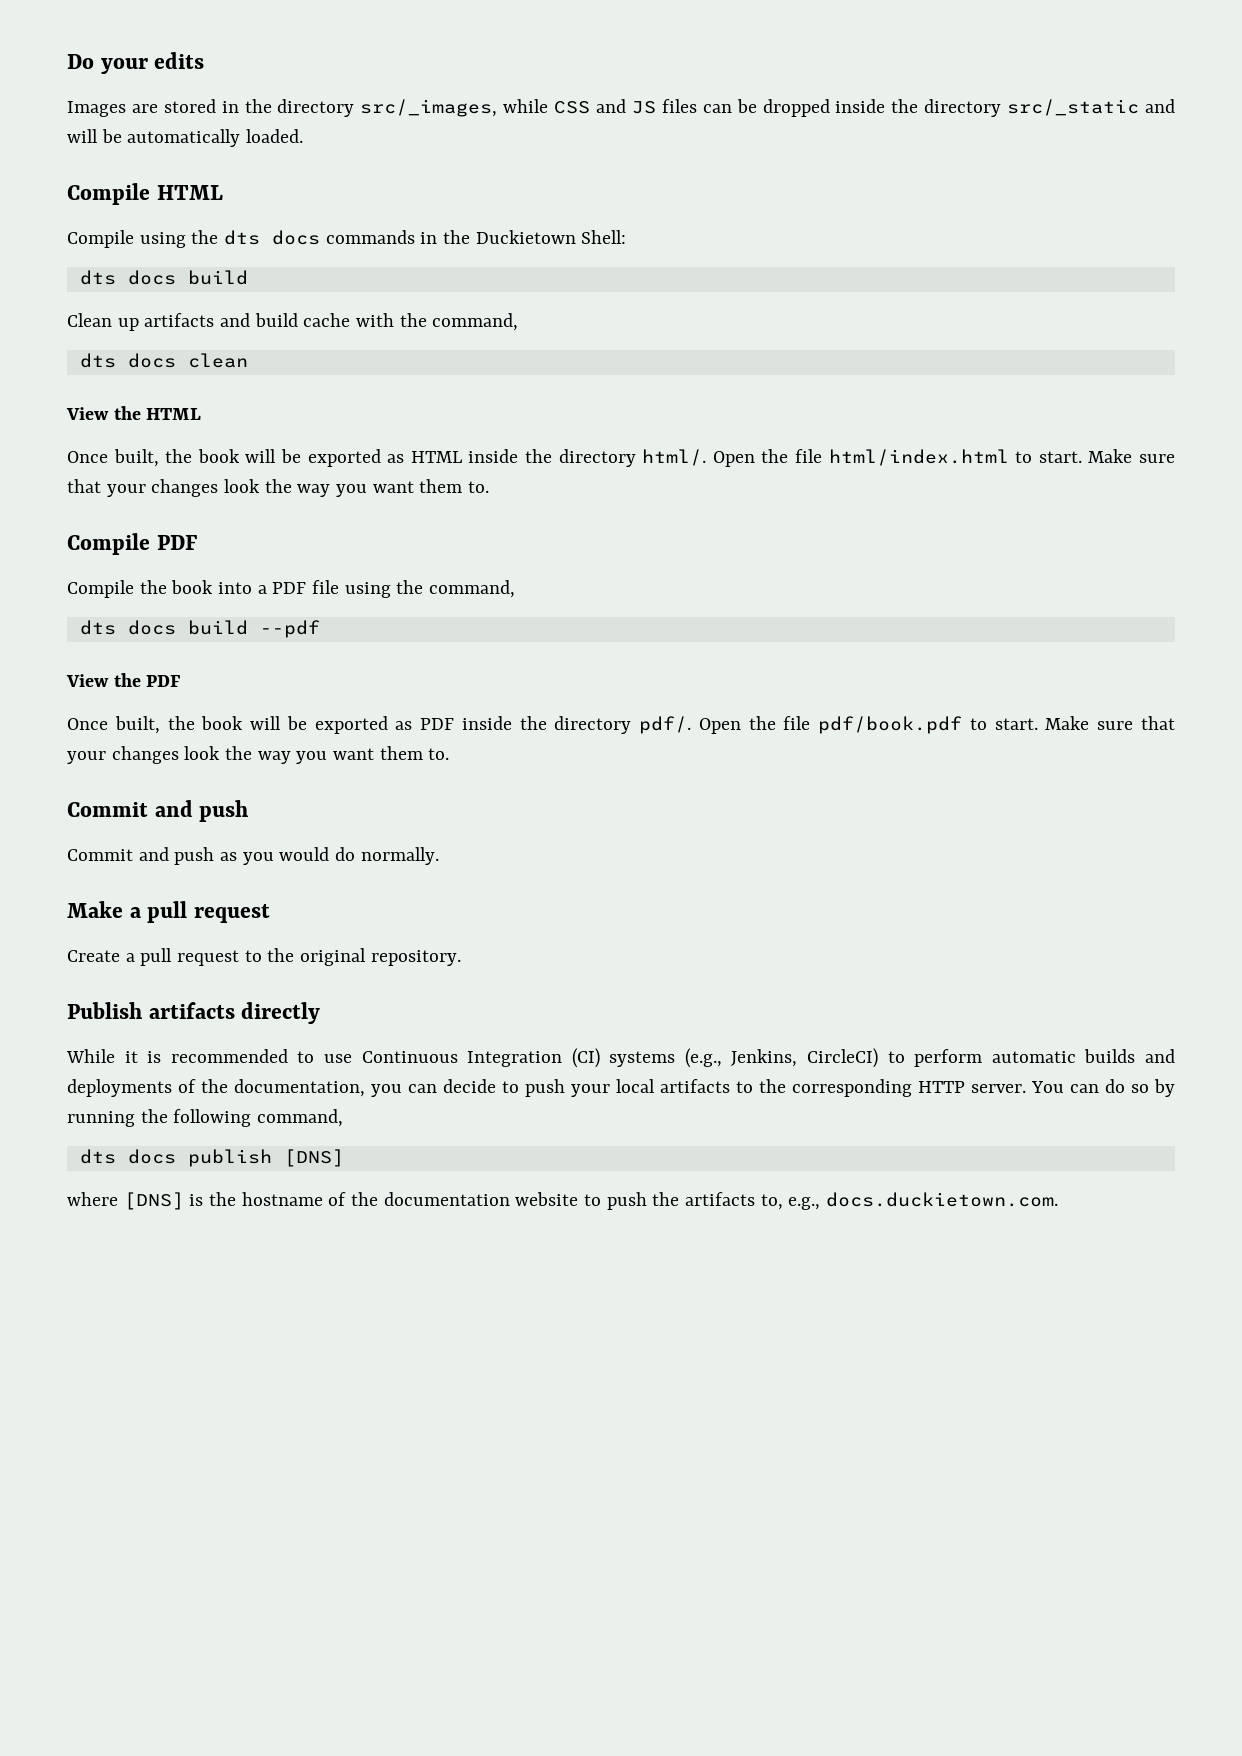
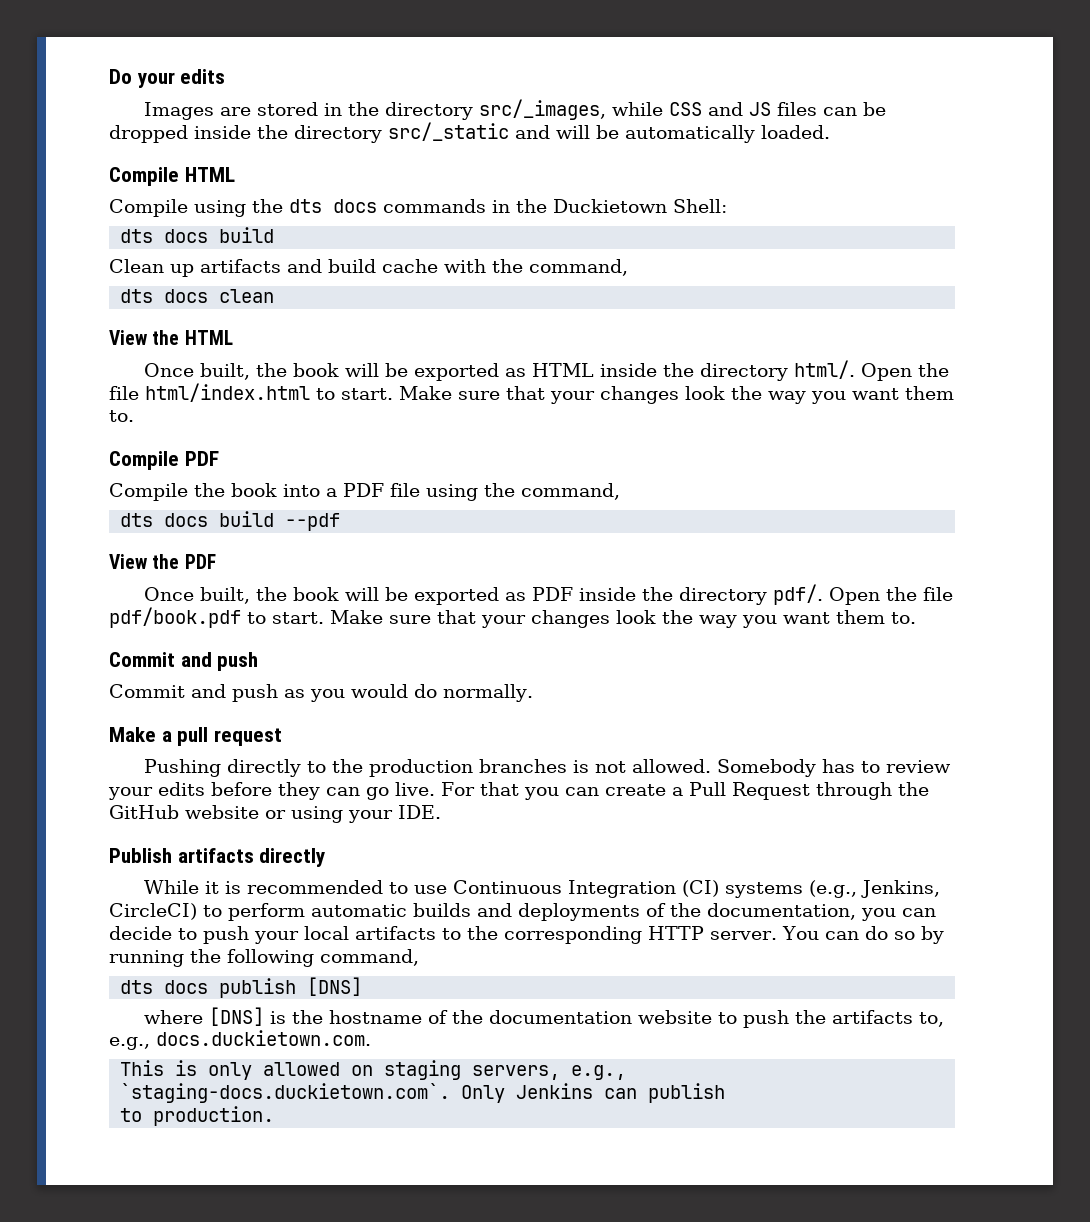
[67,948,461,966] Create a pull request to the original repository. -> [144,759,952,777] [108,782,929,800] [109,805,441,823] Pushing directly to the production branches is not allowed. Somebody has to review your edits before they can go live. For that you can create a Pull Request through the GitHub website or using your IDE.
(1059, 1199) none -> [120,1060,627,1080] [120,1083,726,1103] [120,1106,275,1126] // This is only allowed on staging servers, e.g., `staging-docs.duckietown.com`. Only Jenkins can publish // to production.

